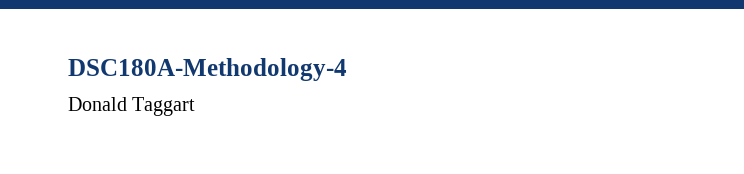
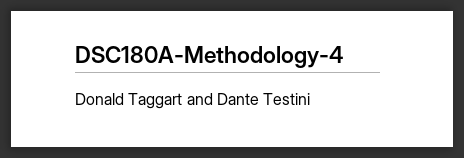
(196, 106) none -> [186,93,311,105] and Dante Testini

